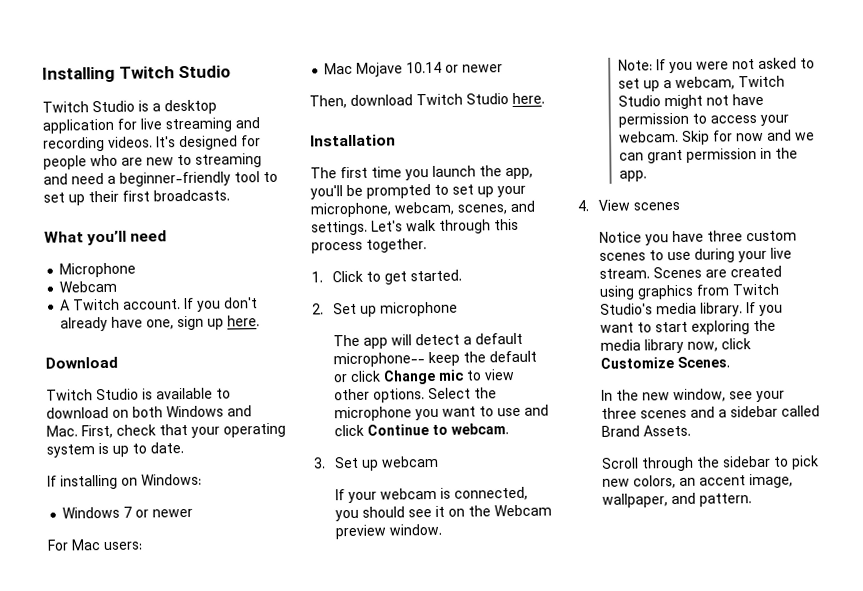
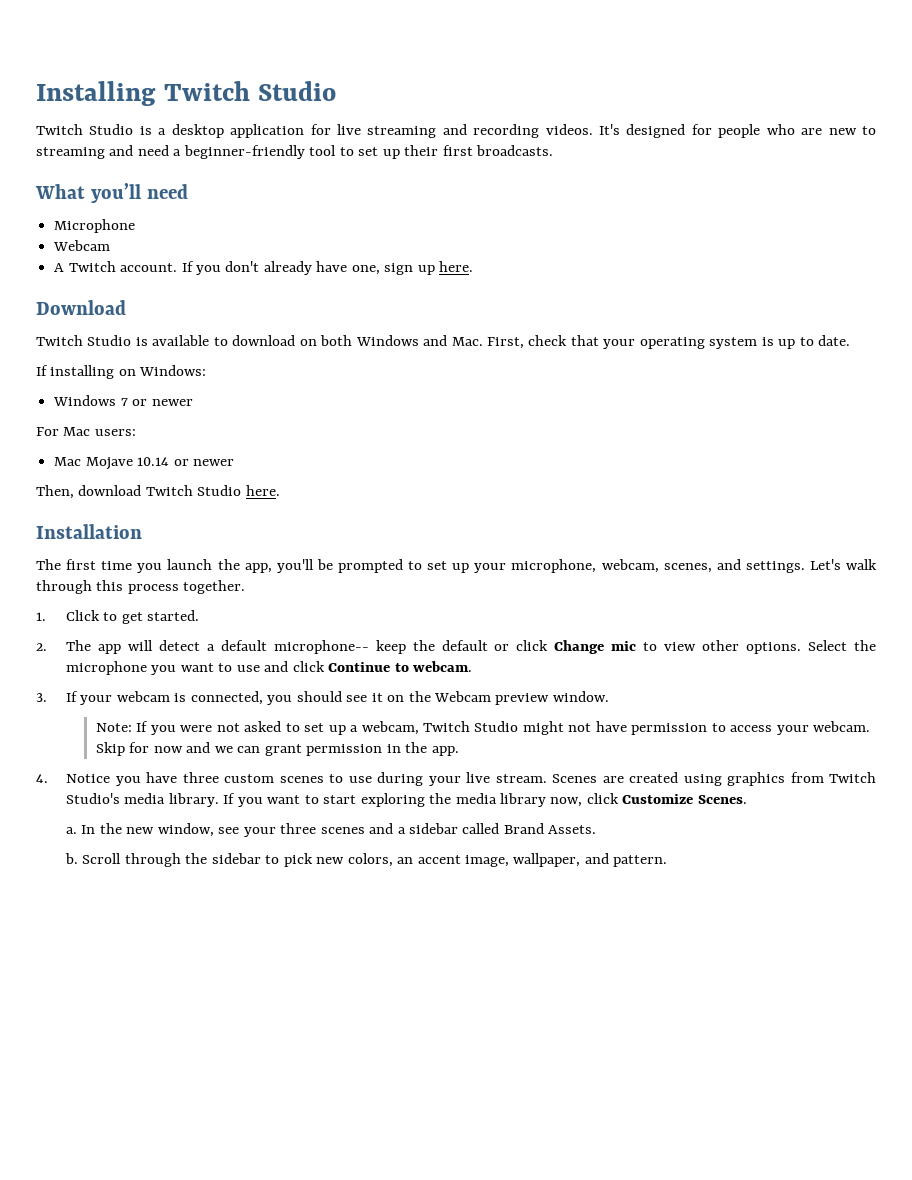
[332,301,458,317] Set up microphone // -> (47, 647) none
[333,455,439,471] Set up webcam // -> (47, 697) none
[597,199,680,211] View scenes // -> (48, 778) none
(730, 362) none -> [65,827,77,834] a.
(691, 430) none -> [64,853,78,864] b.

